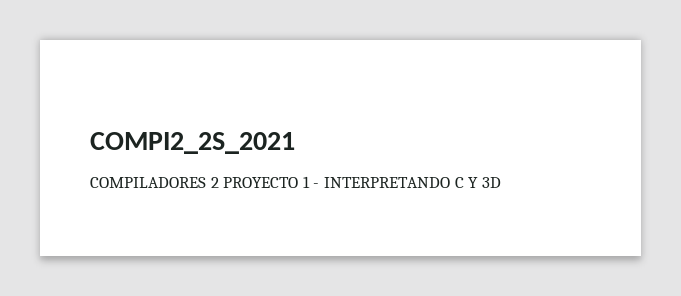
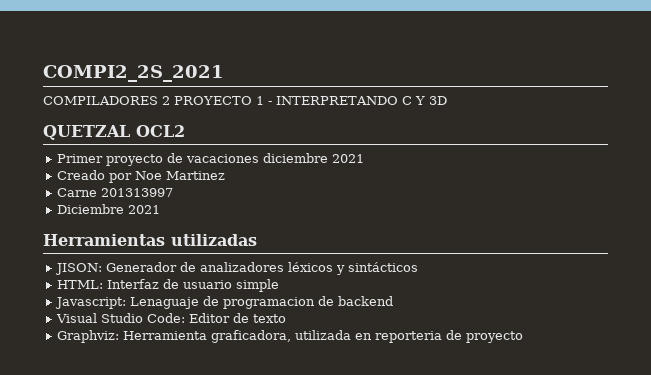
(501, 182) none -> [43,125,185,140] [56,153,364,166] [56,170,225,183] [56,188,173,197] [56,204,160,214] [43,234,257,246] [54,262,418,275] [56,279,279,292] [54,296,393,309] [55,313,286,323] [56,330,523,343] // QUETZAL OCL2 // Primer proyecto de vacaciones diciembre 2021 // Creado por Noe Martinez // Carne 201313997 // Diciembre 2021 // Herramientas utilizadas // JISON: Generador de analizadores léxicos y sintácticos // HTML: Interfaz de usuario simple // Javascript: Lenaguaje de programacion de backend // Visual Studio Code: Editor de texto // Graphviz: Herramienta graficadora, utilizada en reporteria de proyecto

